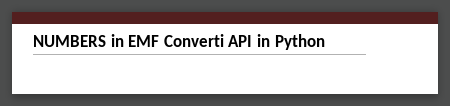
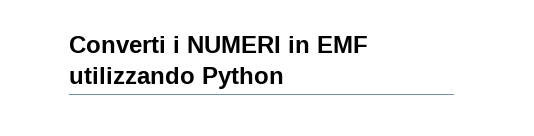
[33,34,270,47] NUMBERS in EMF Converti API in -> [69,36,368,53] [69,67,195,84] Converti i NUMERI in EMF utilizzando

